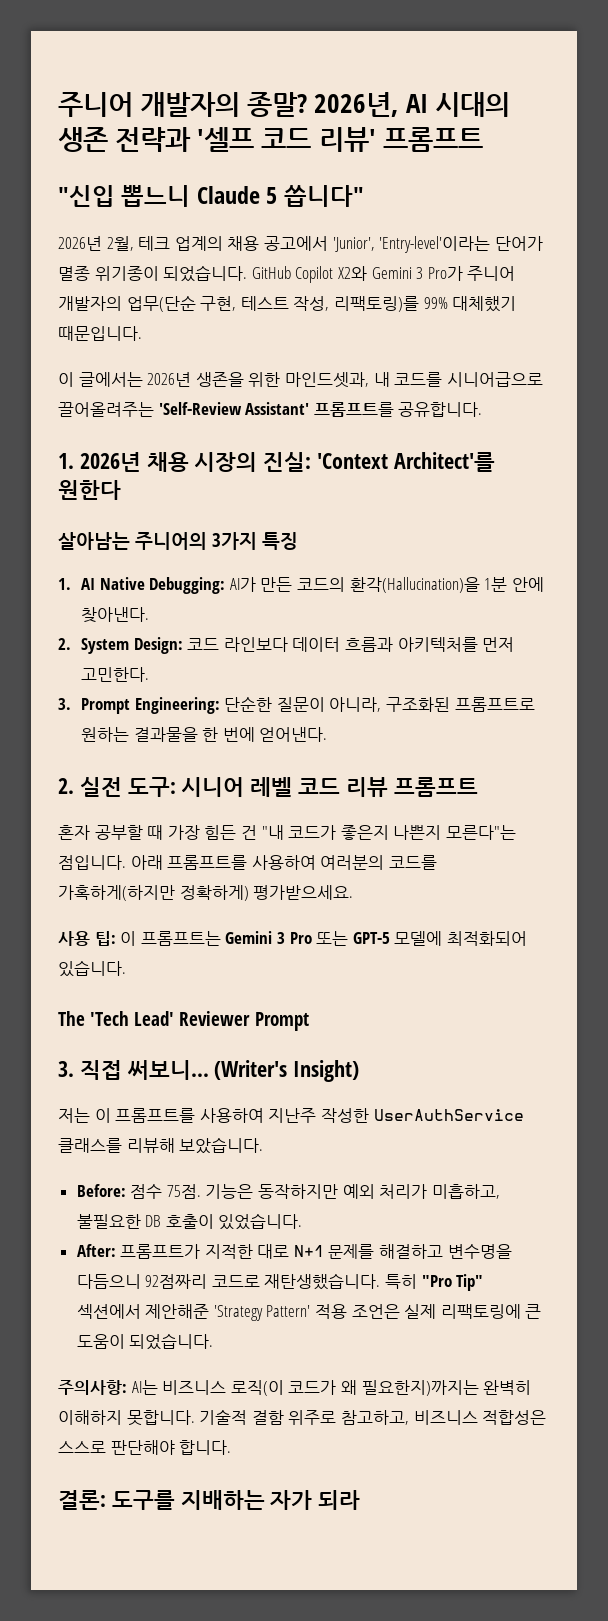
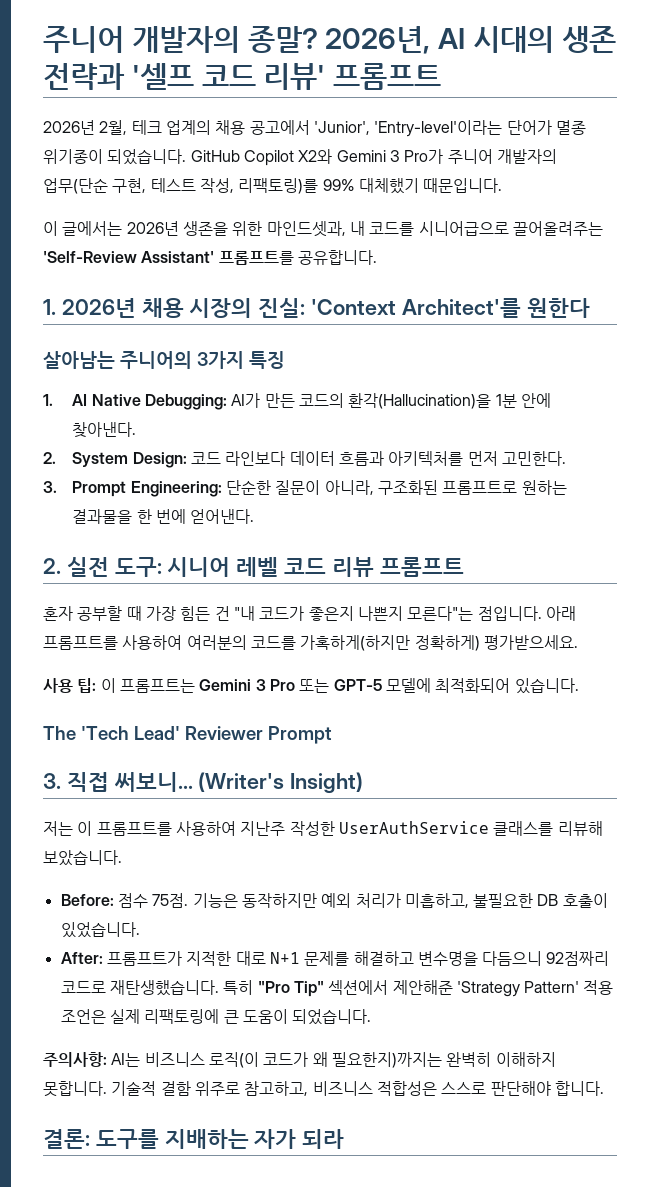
[58,184,364,207] // "신입 뽑느니 Claude 5 씁니다" -> (442, 76) none

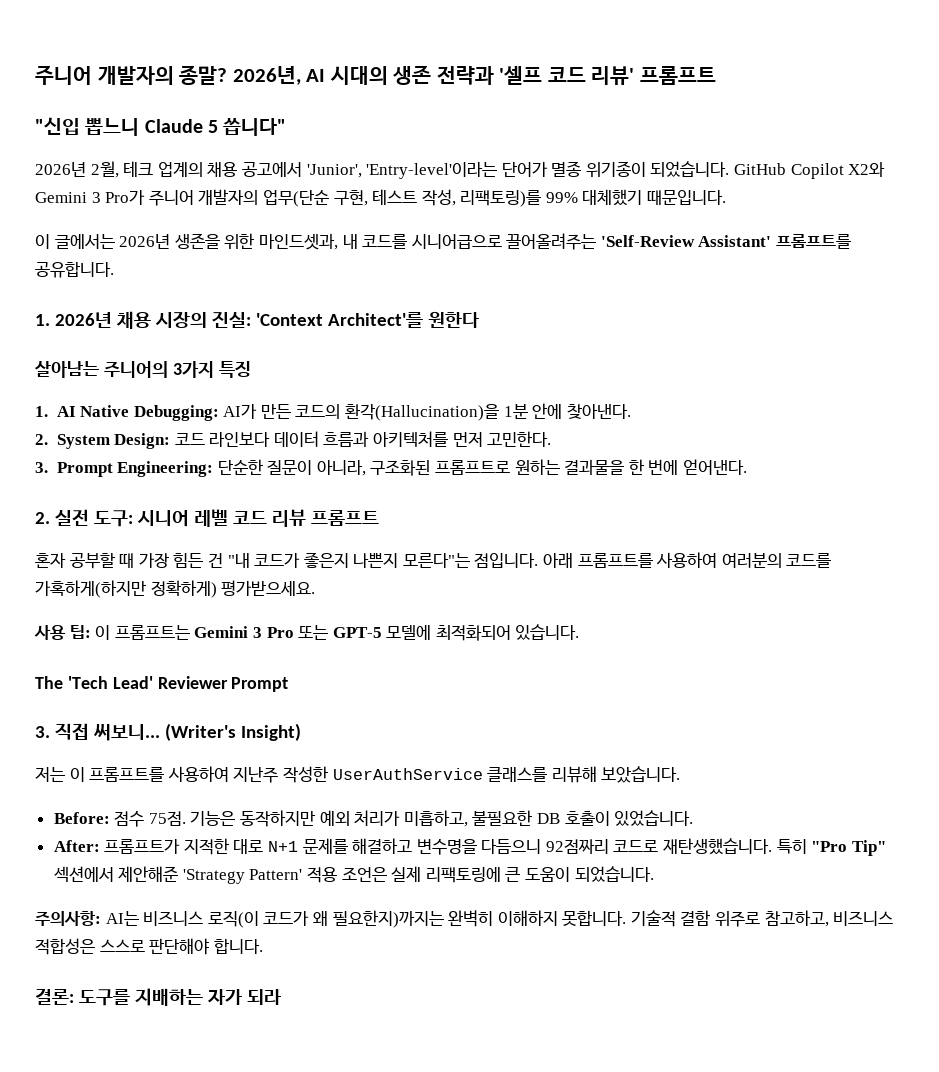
(442, 76) none -> [35,117,287,136] // "신입 뽑느니 Claude 5 씁니다"

